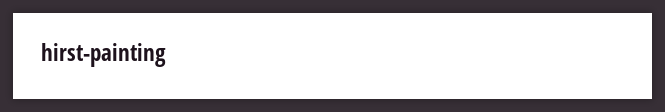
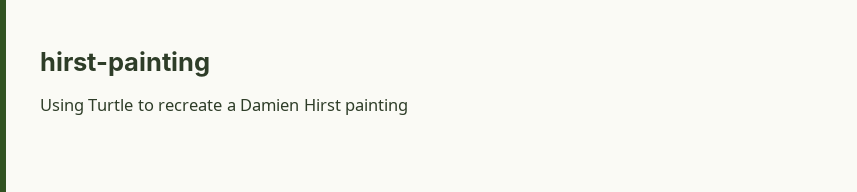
(166, 55) none -> [40,99,409,115] // Using Turtle to recreate a Damien Hirst painting

